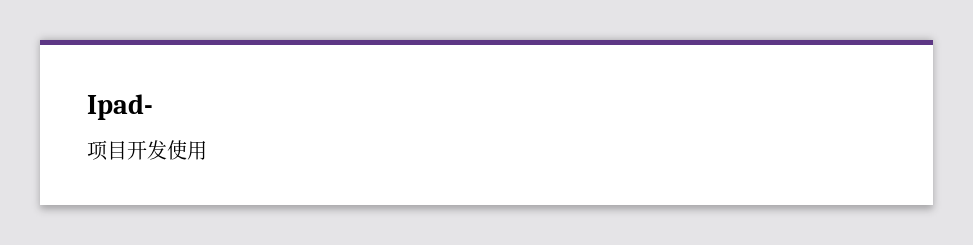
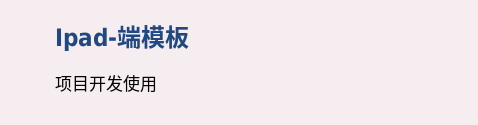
(153, 107) none -> [117,25,189,49] 端模板

